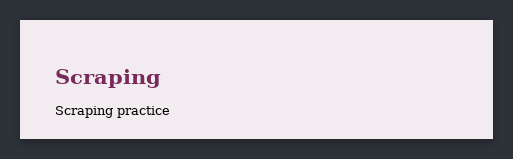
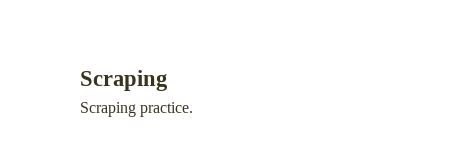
[117,106,170,118] practice -> [140,102,194,117] practice.

